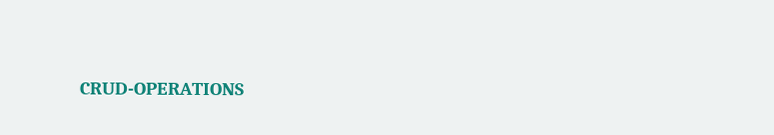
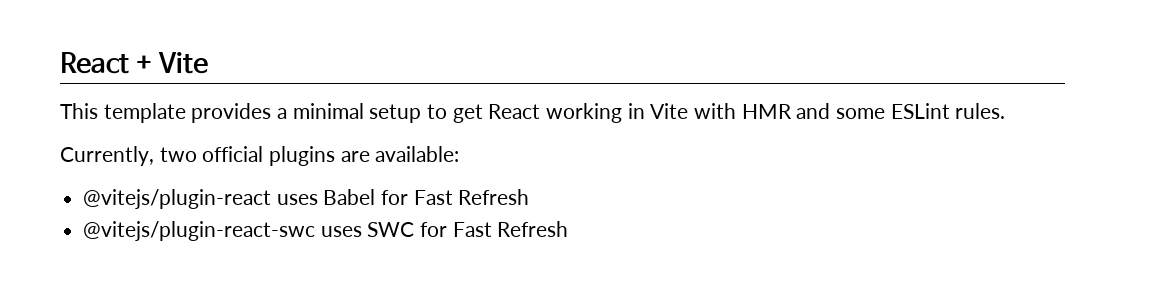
[79,82,244,96] CRUD-OPERATIONS -> [60,52,209,74] [60,103,1006,123] [60,146,460,166] [83,189,530,209] [83,221,569,241] React + Vite // This template provides a minimal setup to get React working in Vite with HMR and some ESLint rules. // Currently, two official plugins are available: // @vitejs/plugin-react uses Babel for Fast Refresh // @vitejs/plugin-react-swc uses SWC for Fast Refresh

